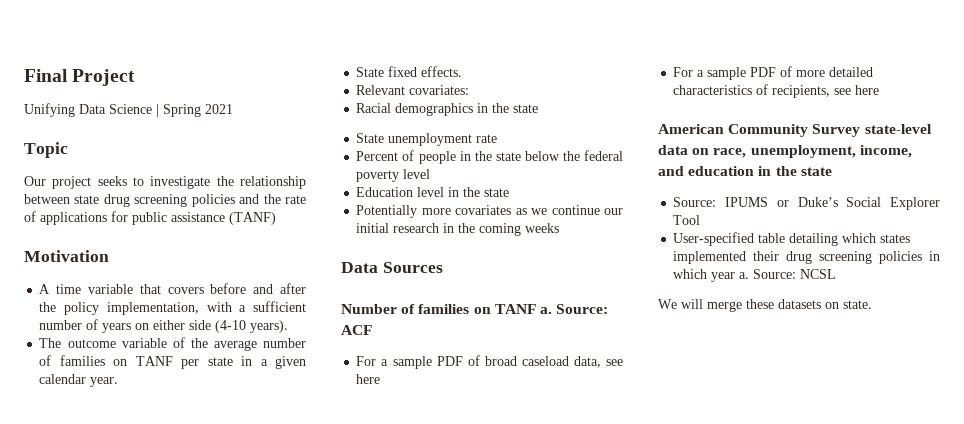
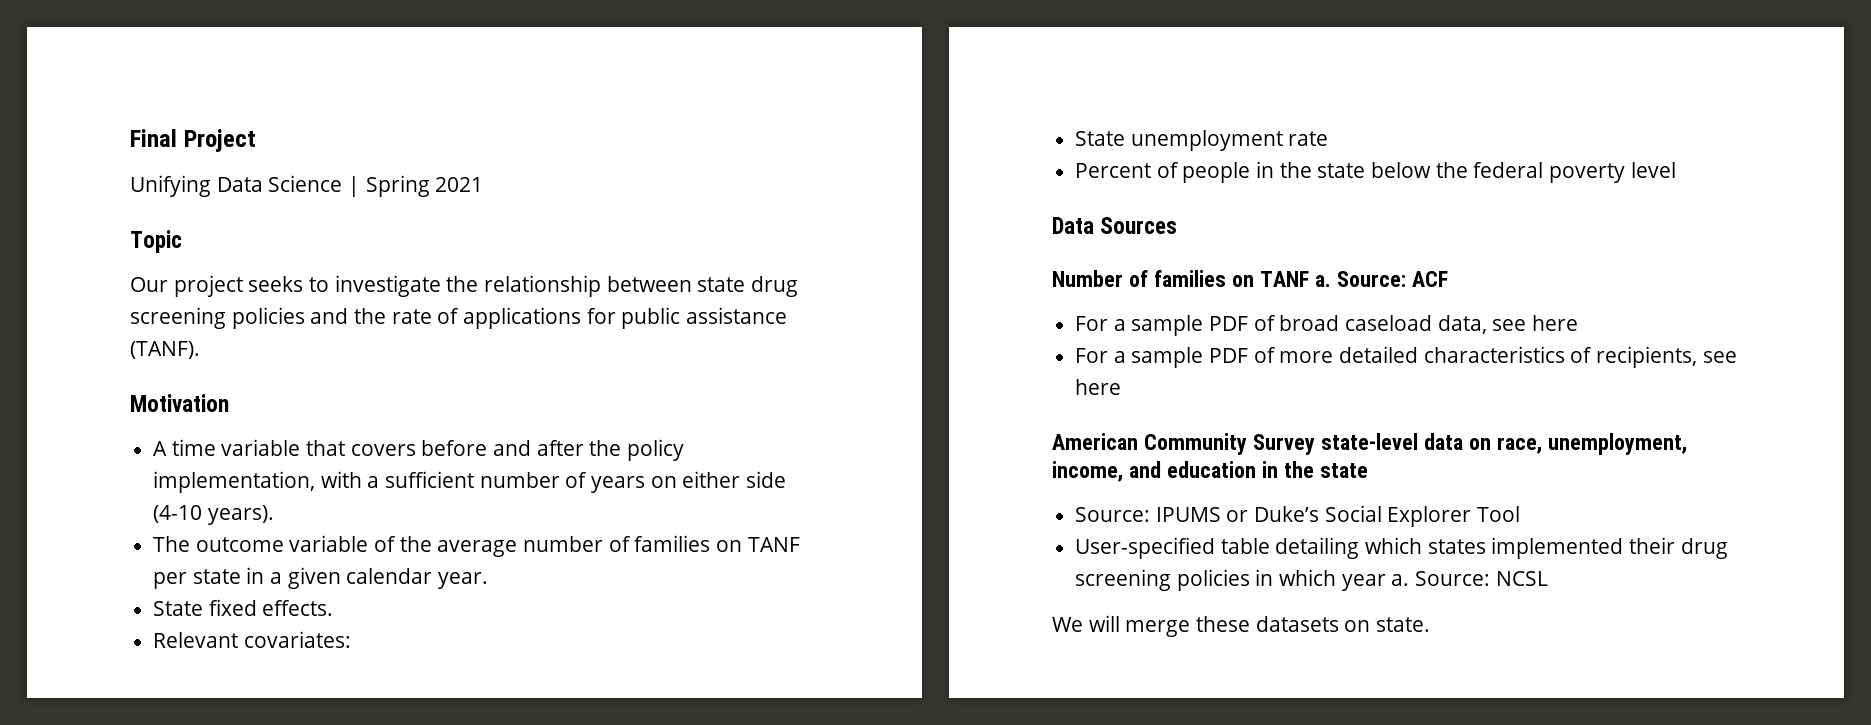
[229,212,276,225] (TANF) -> [130,341,200,359] (TANF).
[356,103,539,116] // Racial demographics in the state -> (351, 639) none
[356,187,510,197] [356,205,623,218] [356,223,560,236] // Education level in the state // Potentially more covariates as we continue our initial research in the coming weeks -> (1676, 170) none

